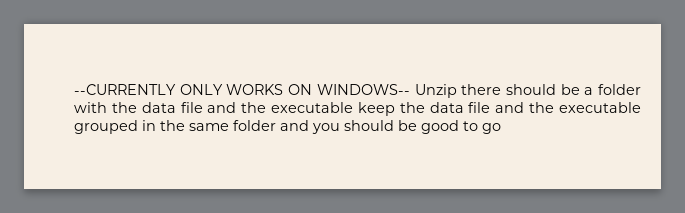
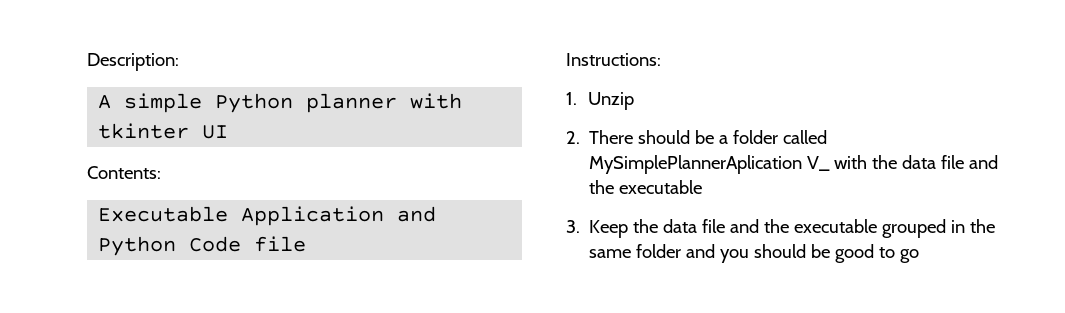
[74,84,410,95] --CURRENTLY ONLY WORKS ON WINDOWS-- -> [87,53,179,71] [98,93,463,113] [98,123,229,139] [87,166,161,179] [98,206,437,226] [98,236,307,256] [566,53,661,66] [566,92,577,105] Description: // A simple Python planner with tkinter UI // Contents: // Executable Application and Python Code file // Instructions: // 1.
[461,84,502,95] there -> [566,130,634,144] // 2. There
(641, 89) none -> [783,130,828,144] [589,155,831,174] called MySimplePlannerAplication V_
[357,102,395,116] keep -> [566,220,629,238] // 3. Keep

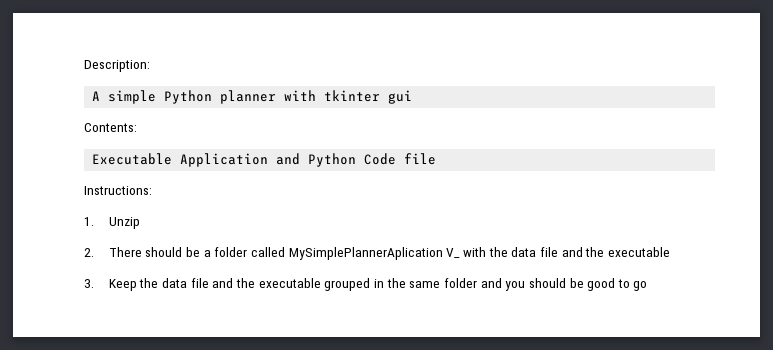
[202,125,229,139] UI -> [388,90,413,104] gui

